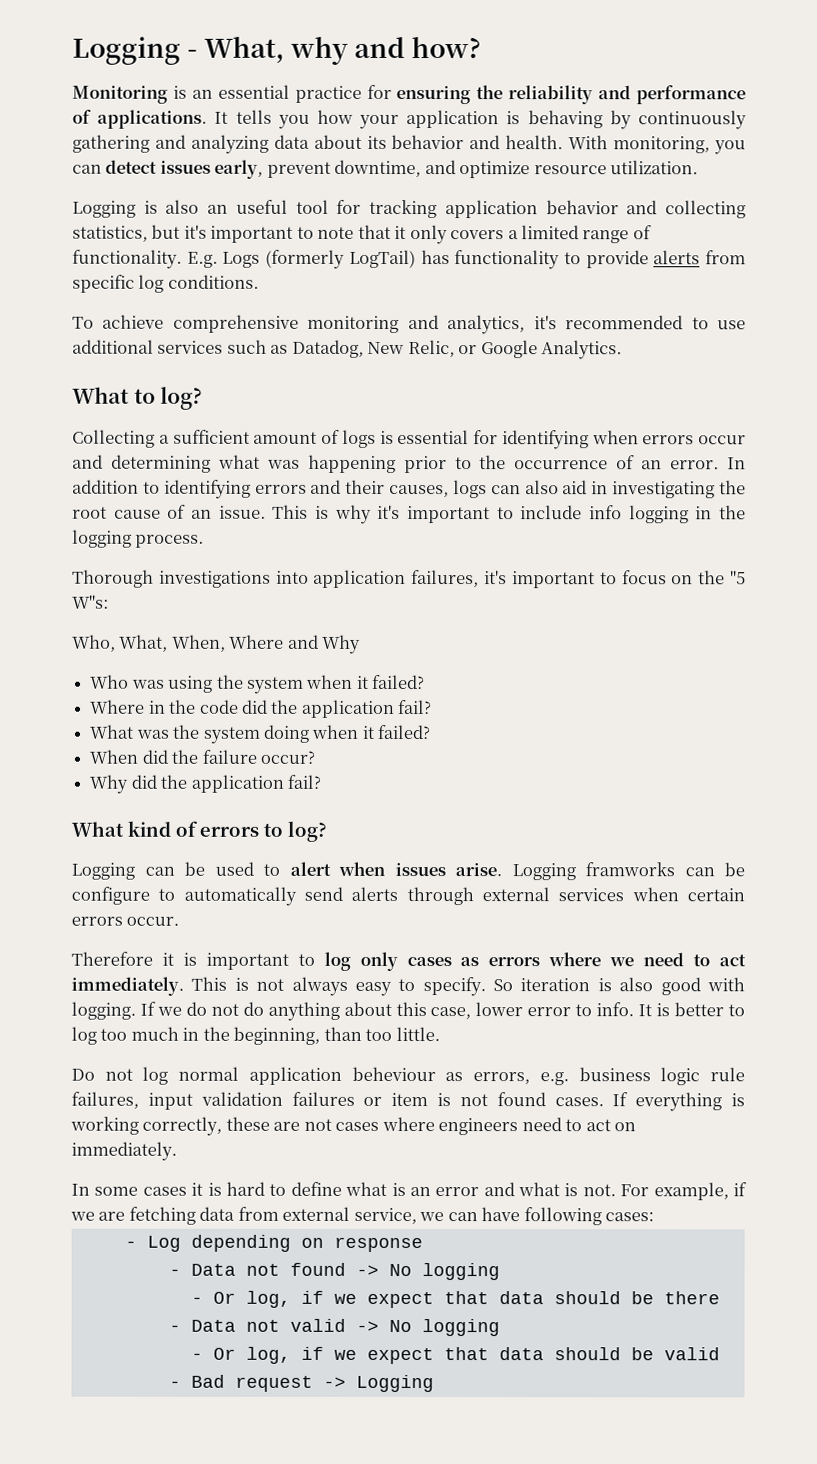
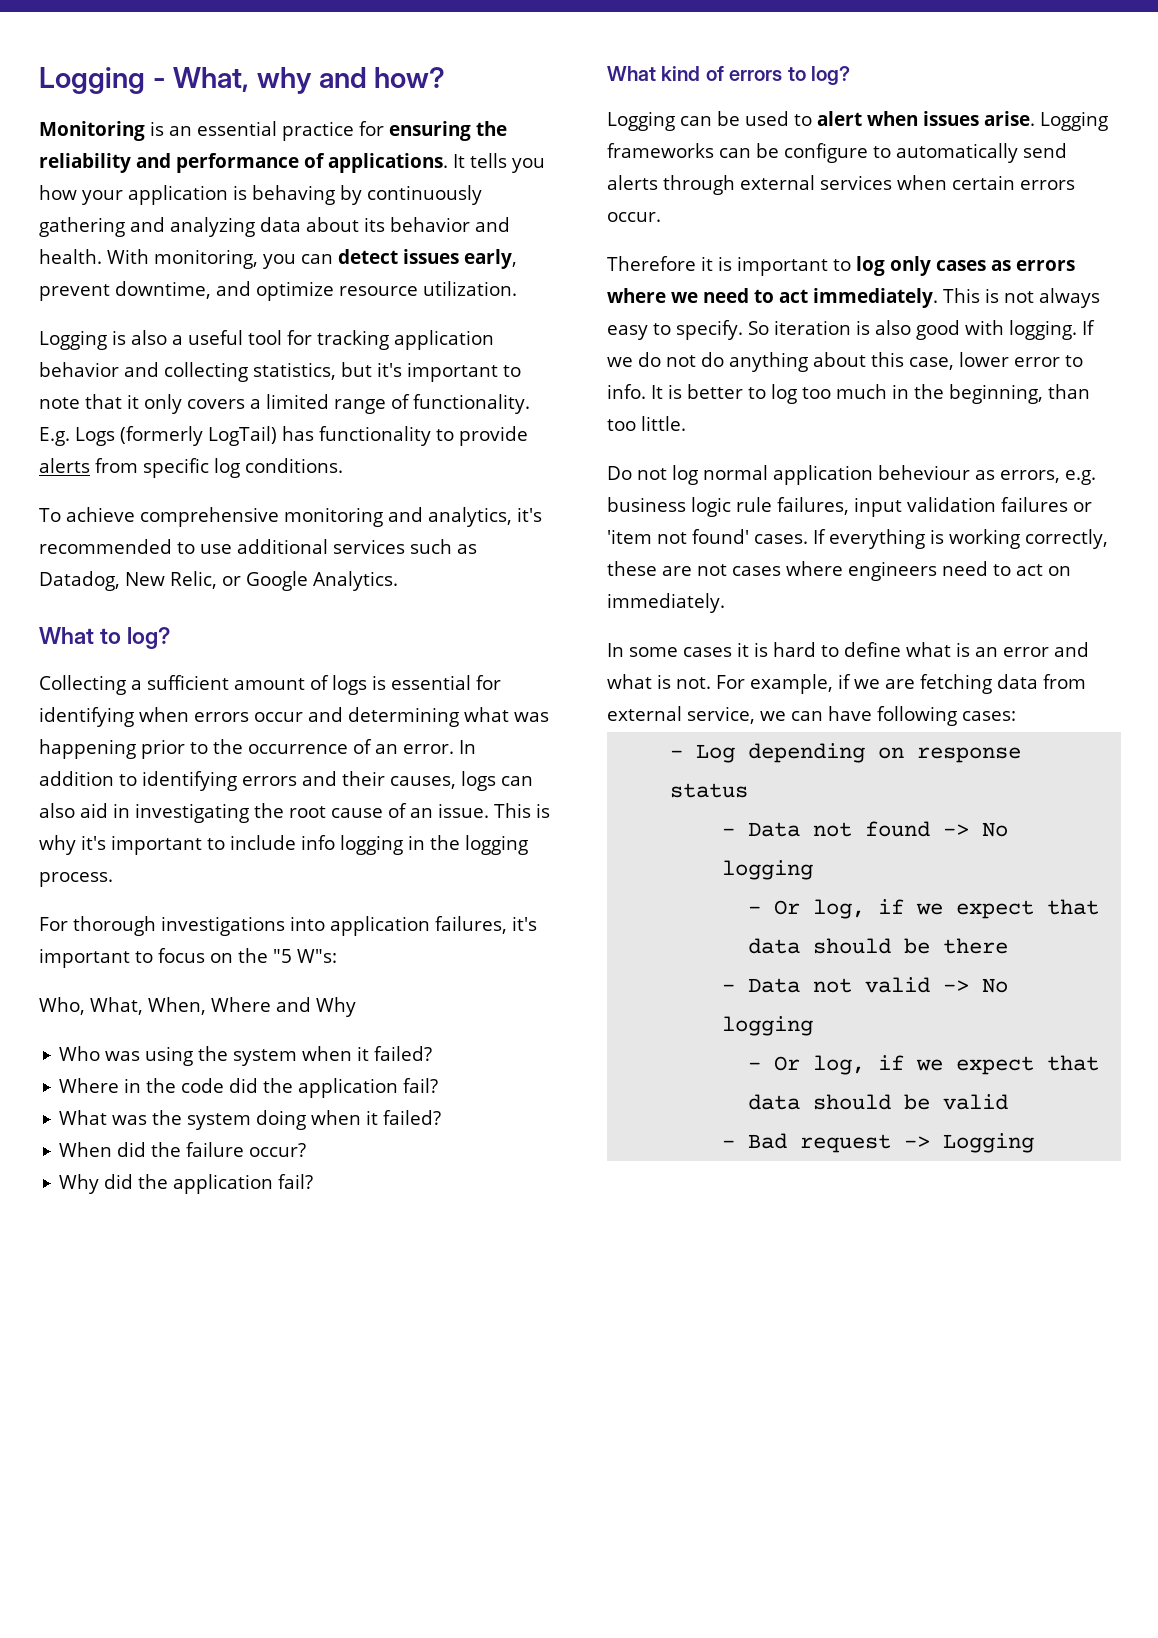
[207,204,229,214] an -> [172,335,183,345] a
[72,569,154,588] Thorough -> [39,916,156,936] For thorough
[585,862,675,877] framworks -> [607,143,714,158] frameworks
[391,1092,546,1107] item is not found -> [607,529,749,544] 'item not found'
(423, 1244) none -> [670,783,749,798] status

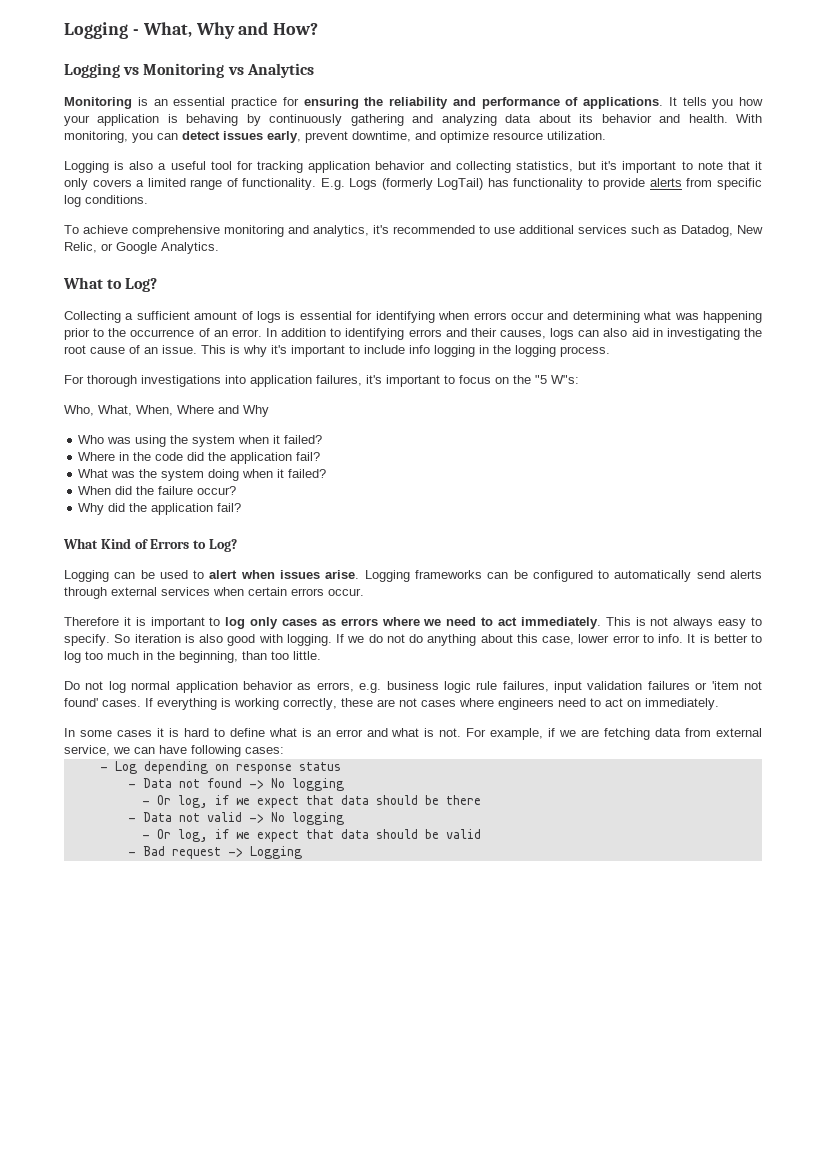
[257,67,446,94] why and how? -> [195,22,319,39] [64,63,314,78] Why and How? // Logging vs Monitoring vs Analytics
[127,627,171,649] log? -> [125,278,158,292] Log?
[661,66,850,85] kind of errors to log? -> [100,538,237,552] Kind of Errors to Log?
[784,143,868,163] configure -> [532,570,593,582] configured
[878,465,970,480] beheviour -> [242,681,293,690] behavior

